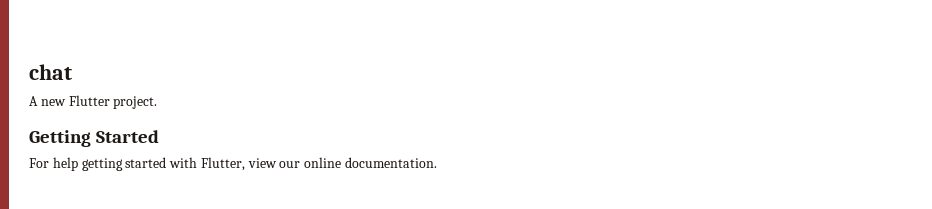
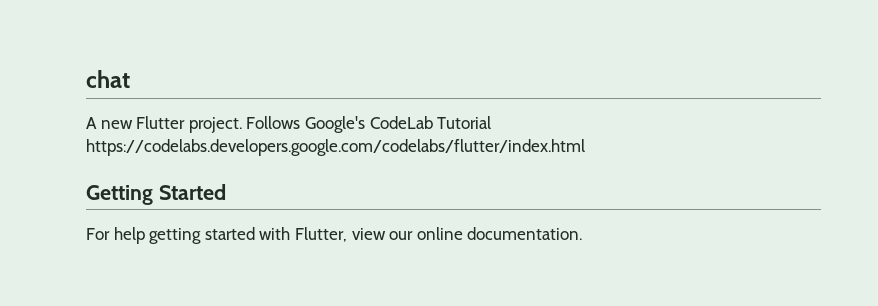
(158, 102) none -> [246,116,492,133] [86,139,585,156] Follows Google's CodeLab Tutorial https://codelabs.developers.google.com/codelabs/flutter/index.html

